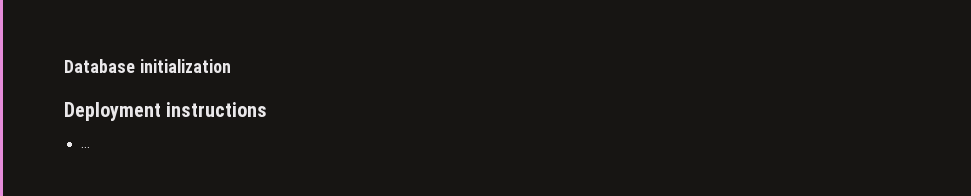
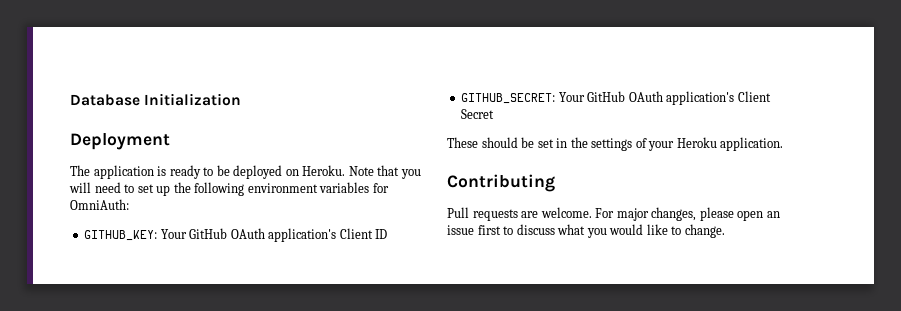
[139,59,231,73] initialization -> [144,93,242,106] Initialization
[166,102,268,117] [80,146,90,148] instructions // ... -> [70,165,421,179] [69,182,389,196] [70,199,129,210] [84,228,388,242] [461,91,771,105] [461,109,495,119] [447,137,784,151] [447,174,555,192] [447,207,780,221] [447,224,725,238] // The application is ready to be deployed on Heroku. Note that you will need to set up the following environment variables for OmniAuth: // GITHUB_KEY: Your GitHub OAuth application's Client ID // GITHUB_SECRET: Your GitHub OAuth application's Client Secret // These should be set in the settings of your Heroku application. // Contributing // Pull requests are welcome. For major changes, please open an issue first to discuss what you would like to change.

